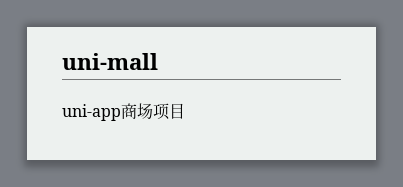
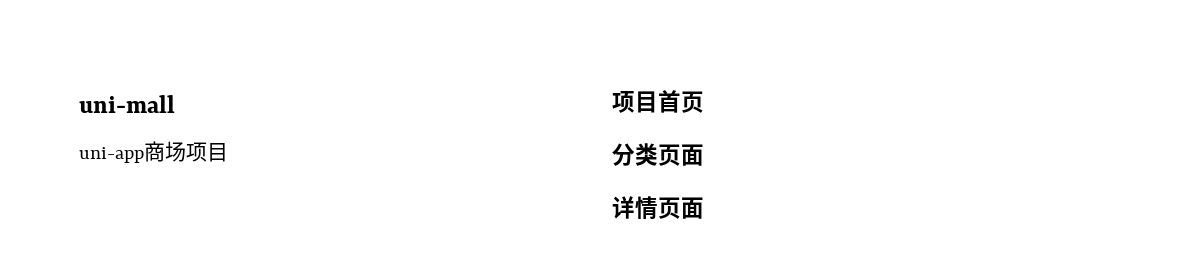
(185, 111) none -> [612,90,704,113] [612,143,704,166] [612,196,704,220] // 项目首页 // 分类页面 // 详情页面

